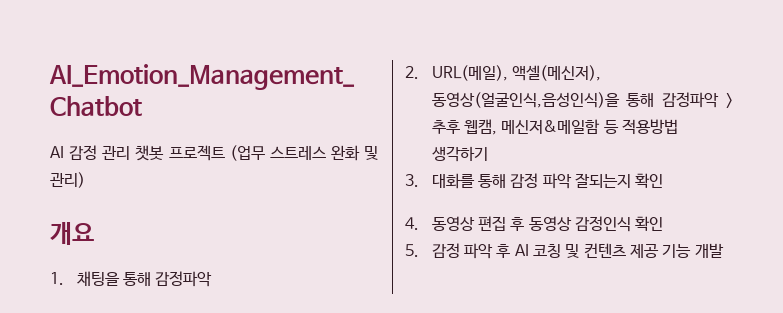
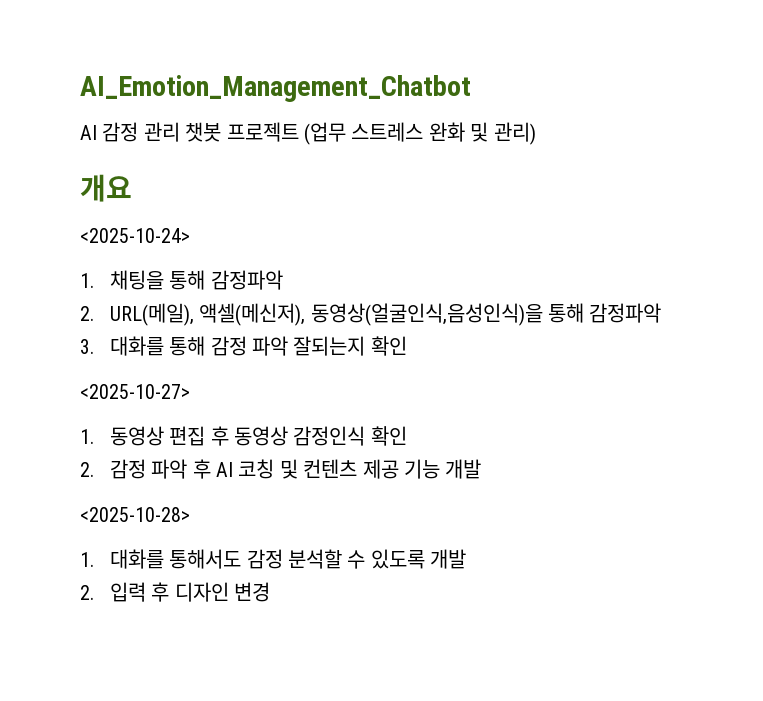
(94, 233) none -> [80,228,190,243] // <2025-10-24>
[726,93,733,108] [431,119,678,135] [431,146,488,162] > 추후 웹캠, 메신저&메일함 등 적용방법 생각하기 -> (662, 313) none
[405,217,419,230] 4. -> [80,384,190,399] [80,429,94,444] <2025-10-27> // 1.
[405,244,419,257] 5. -> [80,462,94,477] 2.
(724, 250) none -> [80,507,190,522] [80,549,467,569] [80,582,270,602] // <2025-10-28> // 1. 대화를 통해서도 감정 분석할 수 있도록 개발 // 2. 입력 후 디자인 변경

